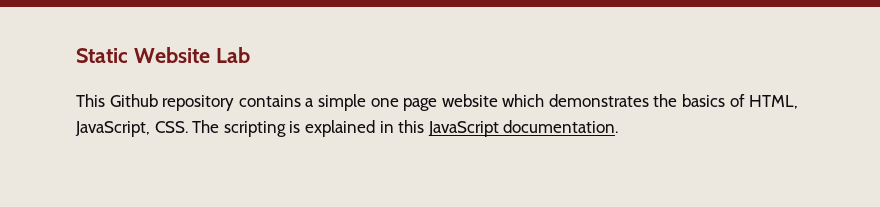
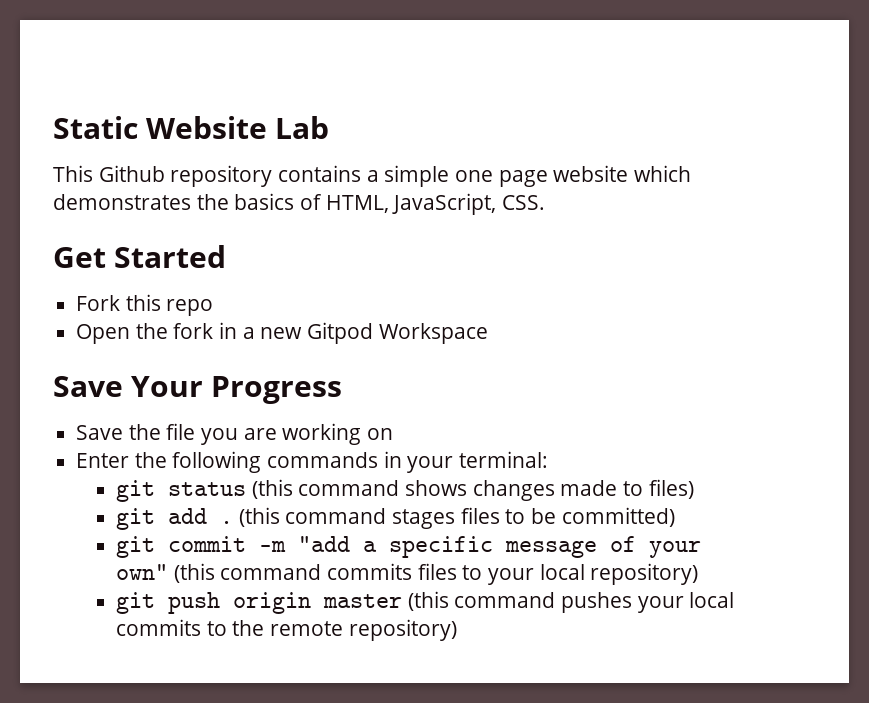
[192,120,619,137] The scripting is explained in this JavaScript documentation. -> [53,245,226,268] [76,294,214,316] [76,322,488,344] [53,376,342,404] [76,423,394,445] [76,451,549,473] [115,479,694,502] [115,507,675,530] [115,536,701,558] [115,563,699,585] [115,591,735,614] [115,619,457,641] // Get Started // Fork this repo // Open the fork in a new Gitpod Workspace // Save Your Progress // Save the file you are working on // Enter the following commands in your terminal: // git status (this command shows changes made to files) // git add . (this command stages files to be committed) // git commit -m "add a specific message of your own" (this command commits files to your local repository) // git push origin master (this command pushes your local commits to the remote repository)

